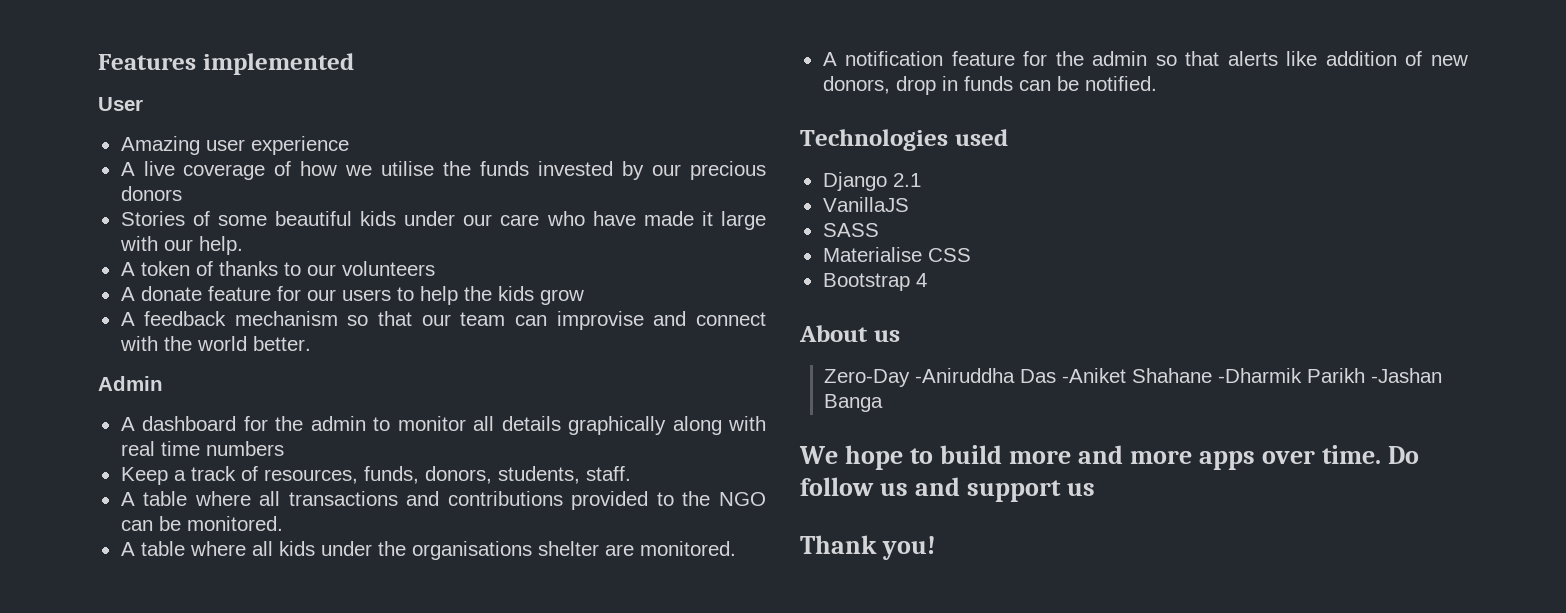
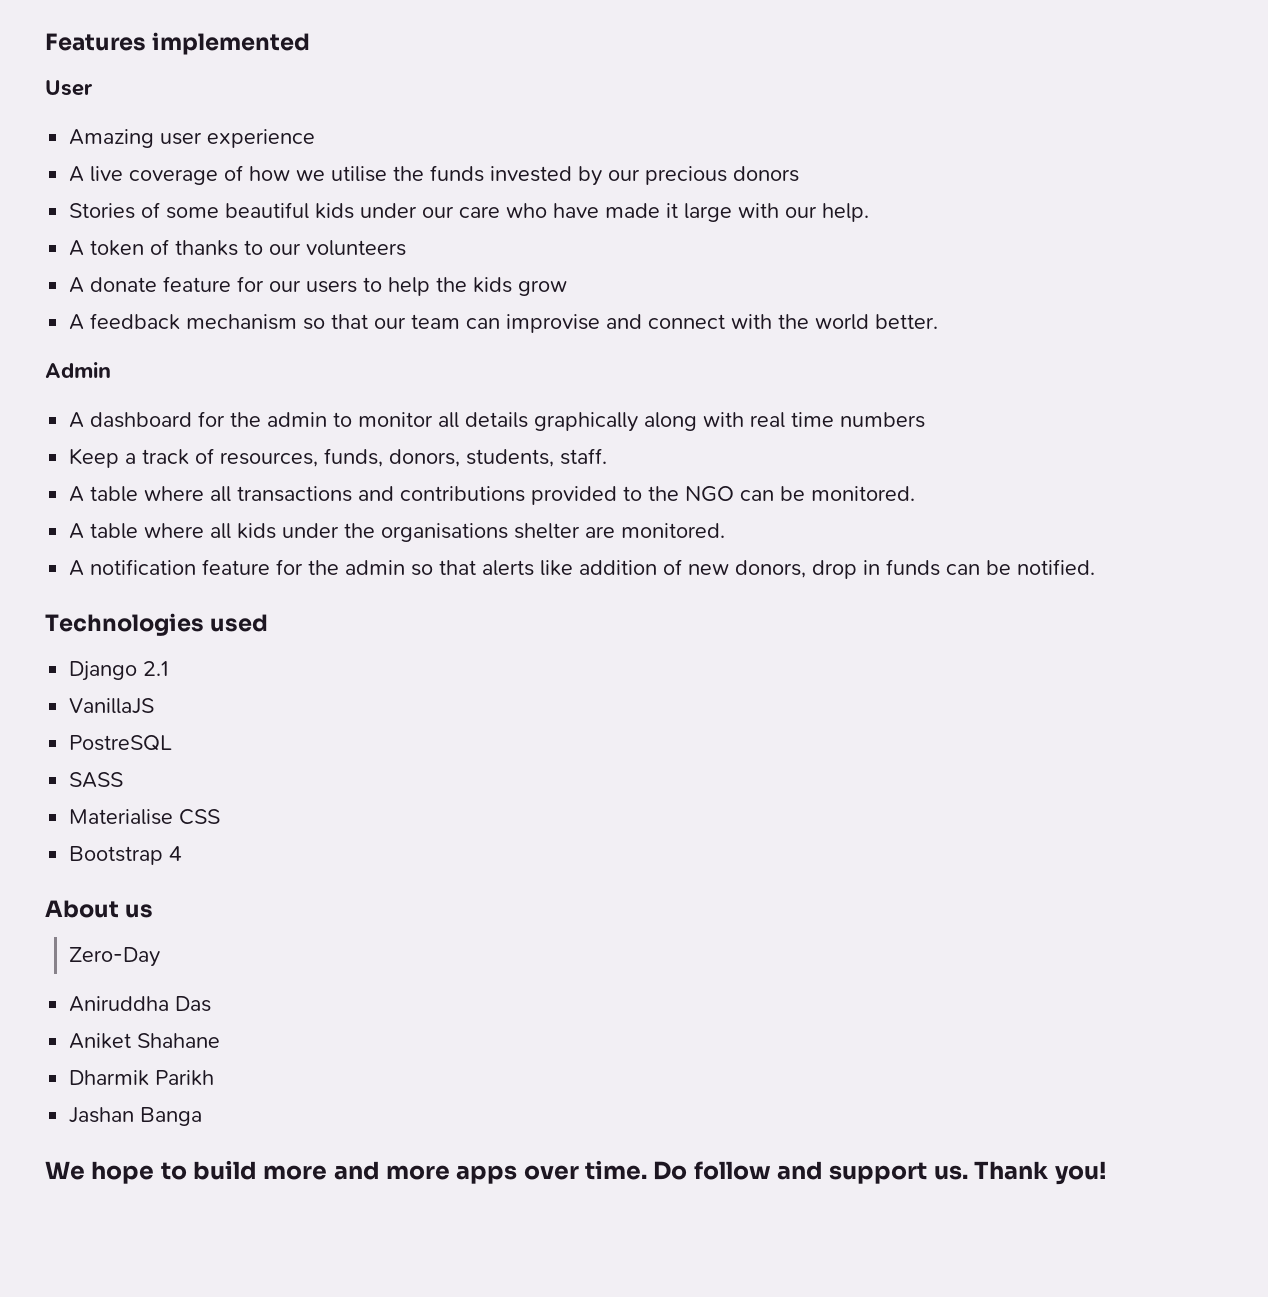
(909, 204) none -> [69,735,173,751] // PostreSQL
[915,368,1016,383] -Aniruddha -> [69,996,170,1012] // Aniruddha
[1062,368,1127,383] -Aniket -> [69,1033,132,1049] // Aniket
[1218,368,1303,383] -Dharmik -> [69,1070,150,1086] // Dharmik
[1371,368,1443,383] -Jashan -> [69,1107,135,1123] // Jashan
[880,483,909,496] us -> (771, 1170) none
[1067,483,1096,496] us // -> [933,1165,968,1180] us.

